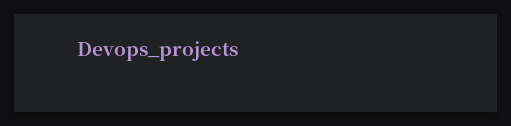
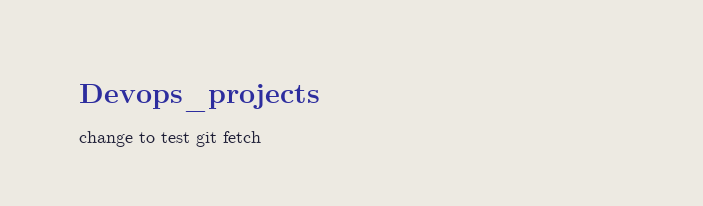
(238, 51) none -> [79,131,261,147] // change to test git fetch

